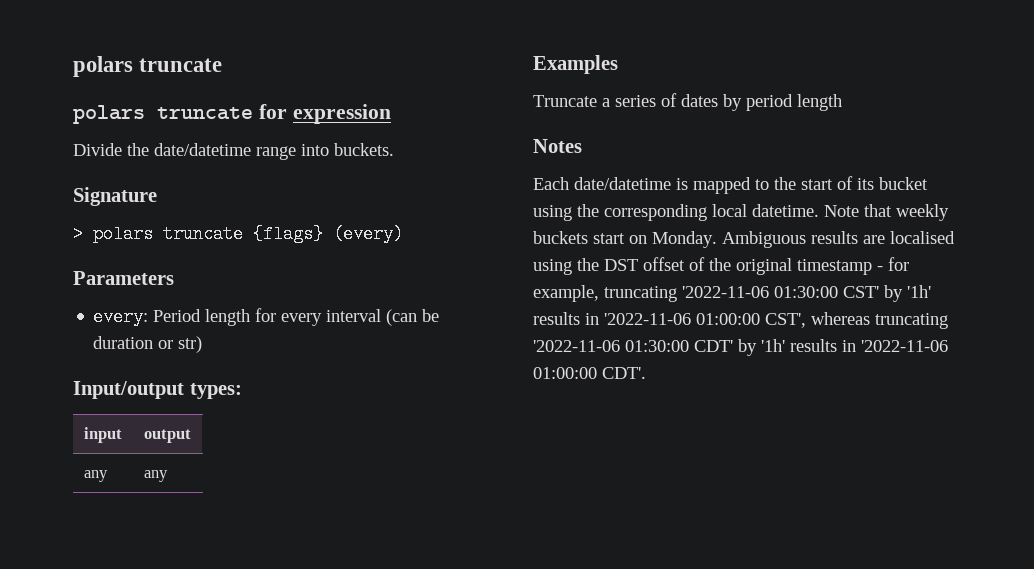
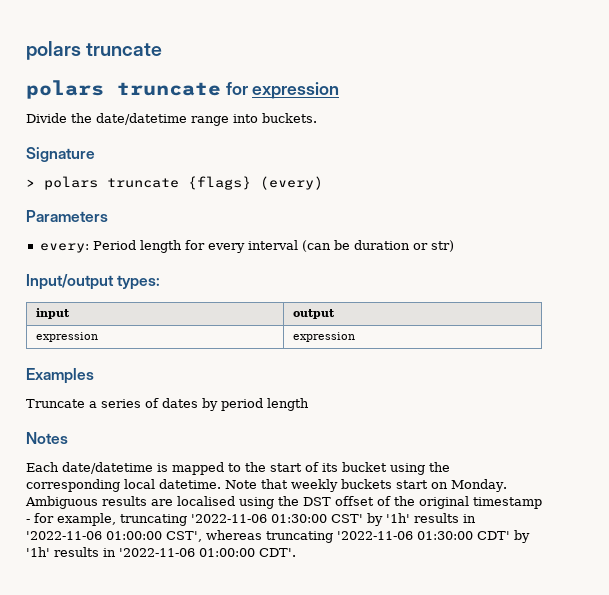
[83,470,108,482] [143,470,168,482] any | any -> [35,332,98,342] [292,332,355,342] expression | expression

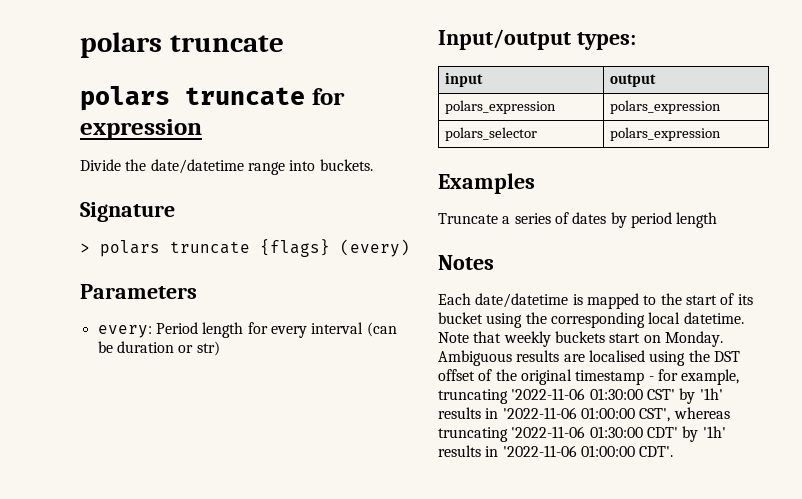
[35,332,98,342] [292,332,355,342] expression | expression -> [445,100,557,114] [610,100,722,114] [445,127,538,141] [610,127,722,141] polars_expression | polars_expression // polars_selector | polars_expression

